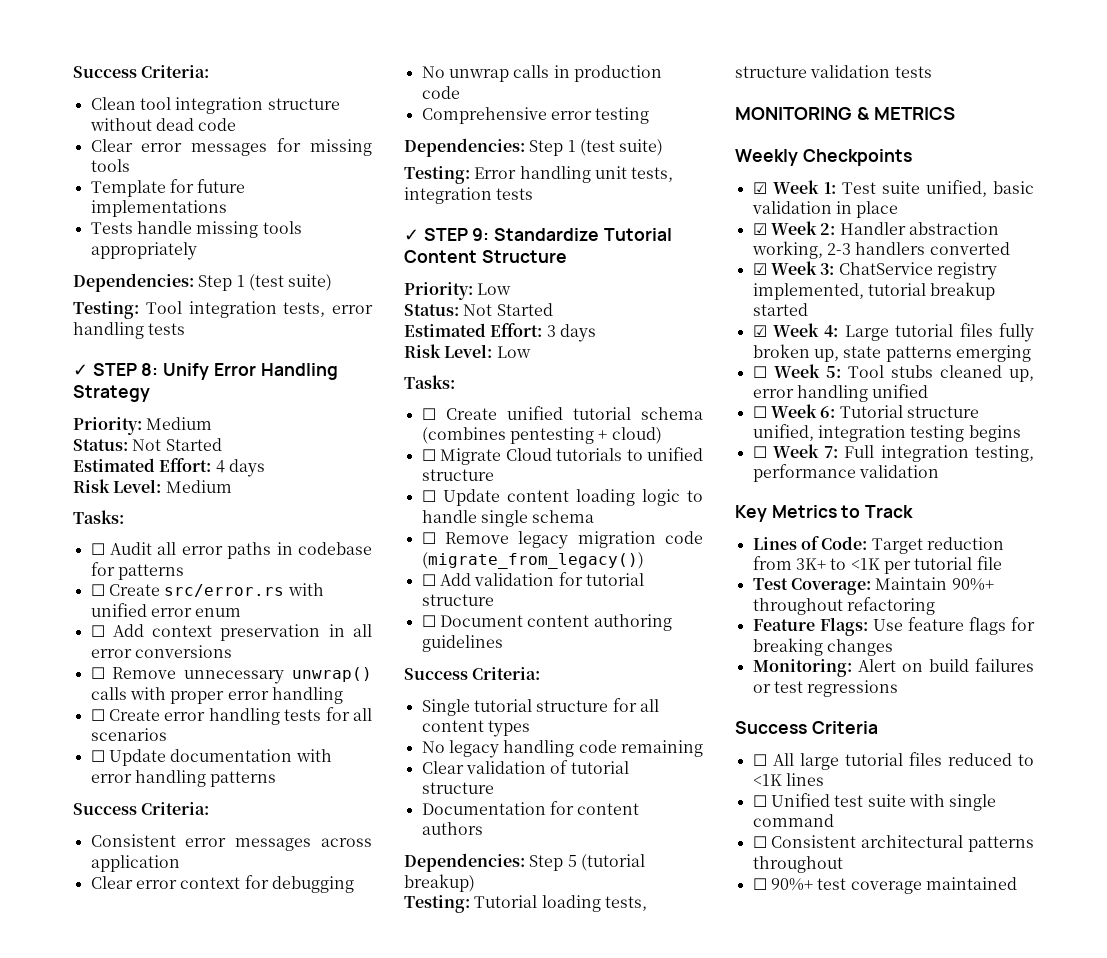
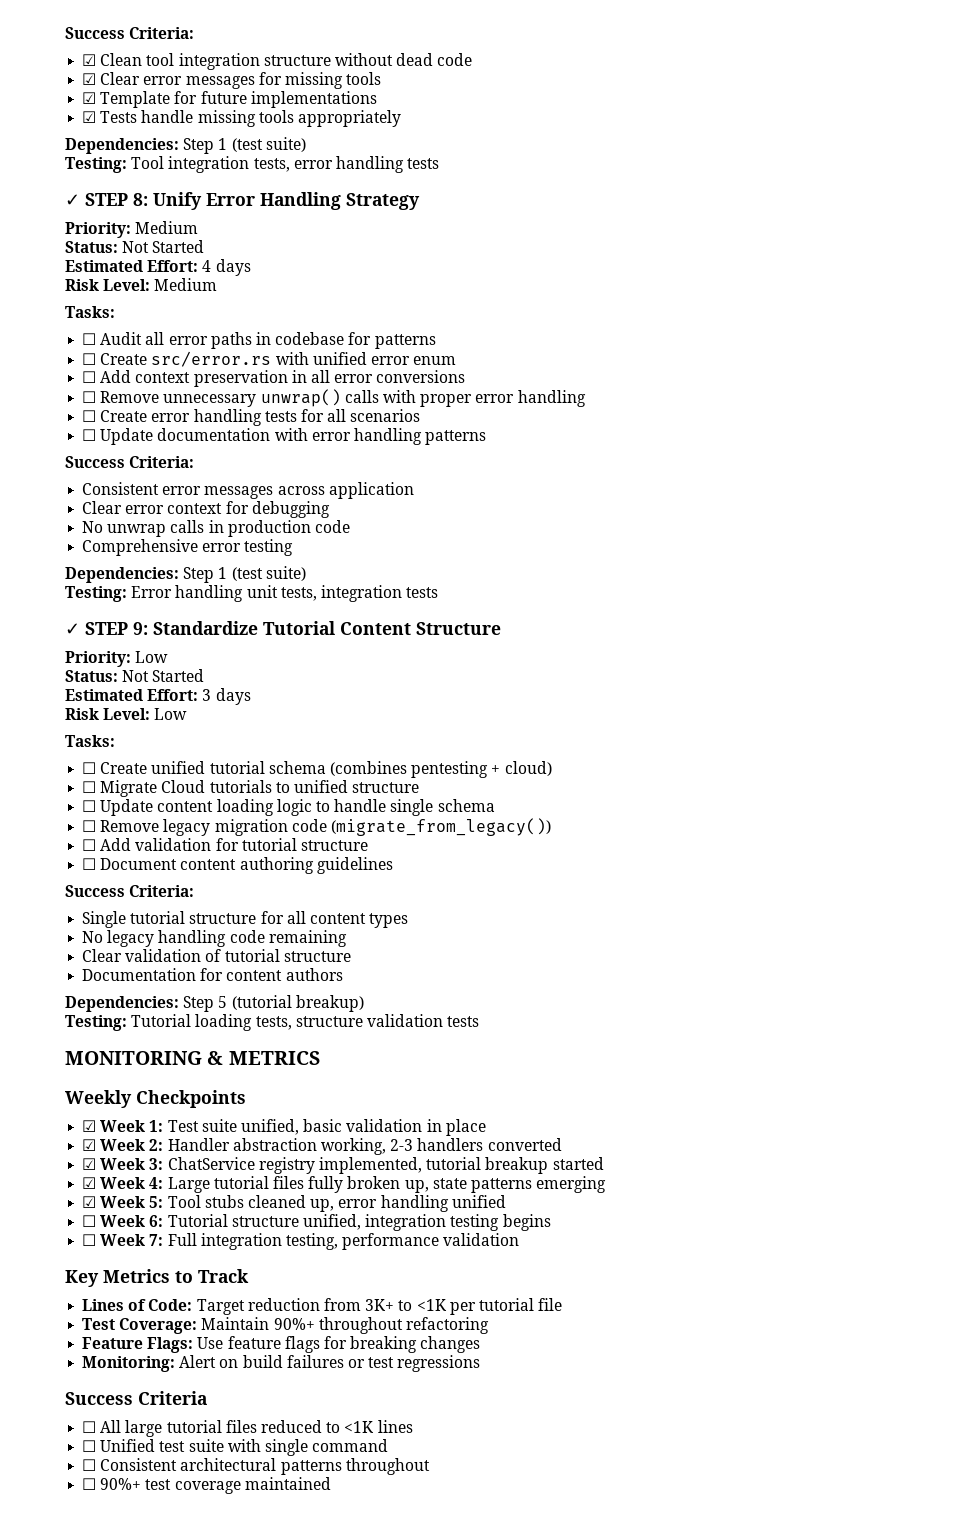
[73,65,210,78] Success Criteria: // -> [65,27,195,39] [82,54,97,66] Success Criteria: // ☑
(237, 124) none -> [82,73,97,85] ☑
(130, 165) none -> [82,92,97,104] ☑
(227, 208) none -> [82,111,97,123] ☑
[752,366,767,378] ☐ -> [82,1196,97,1208] ☑

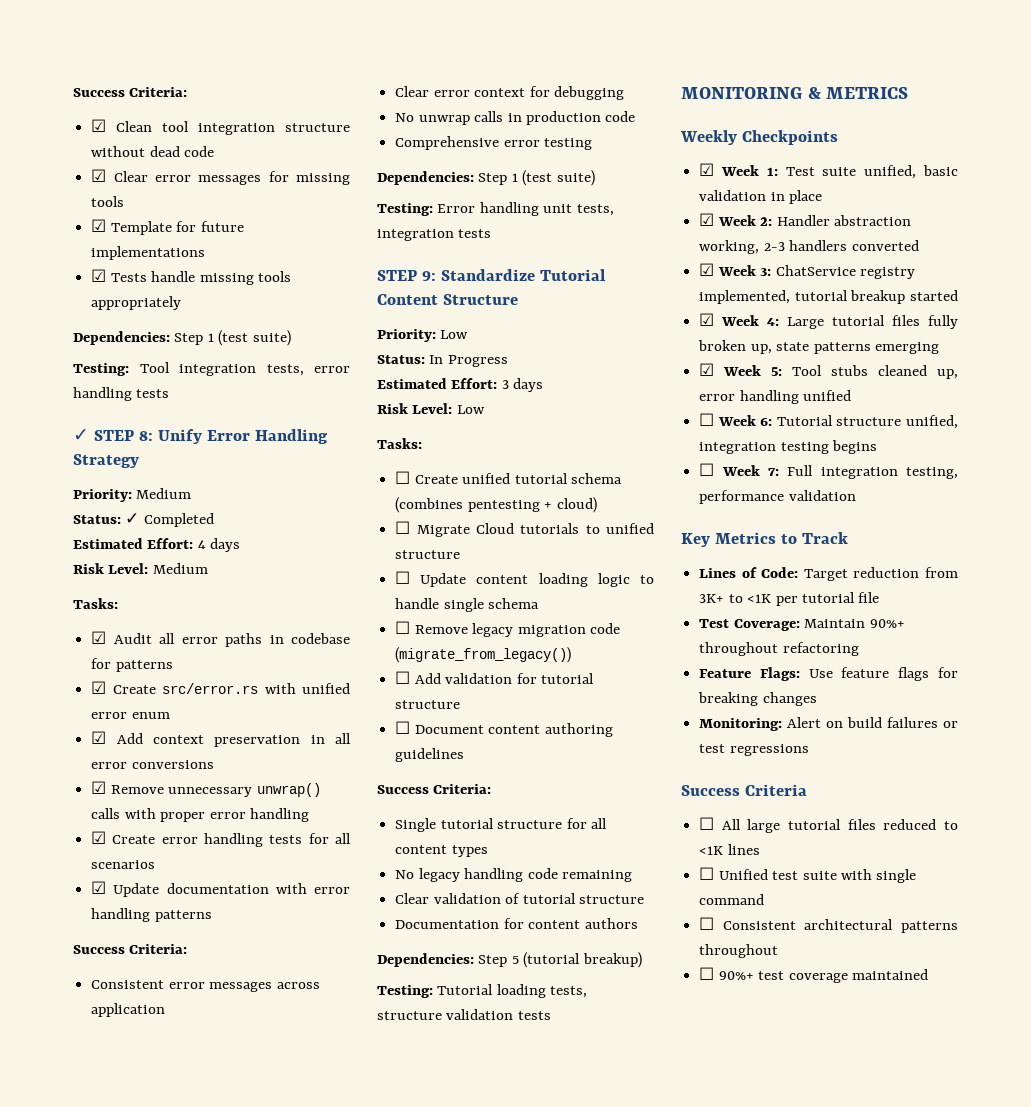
[122,240,205,253] Not Started -> [125,513,214,527] ✓ Completed
[82,333,97,345] ☐ -> [91,631,107,644] ☑
[82,353,97,365] ☐ -> [91,681,107,694] ☑
[82,371,97,383] ☐ -> [91,731,107,744] ☑
[82,391,97,403] ☐ -> [91,781,107,794] ☑
[82,410,97,422] ☐ -> [91,831,107,844] ☑
[82,429,97,441] ☐ -> [91,881,107,894] ☑
[65,623,80,635] ✓ -> (492, 233) none
[122,669,205,682] Not Started -> [429,355,508,367] In Progress

